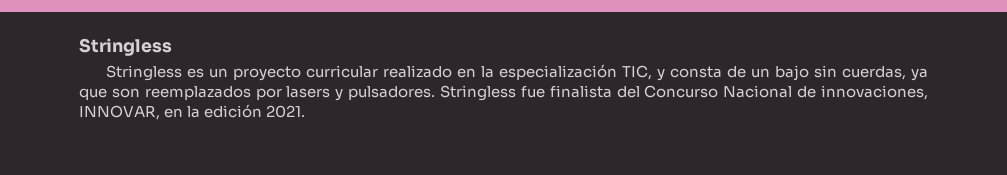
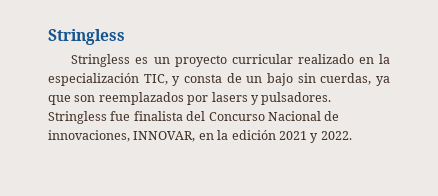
[266,105,306,118] 2021. -> [278,131,352,143] 2021 y 2022.

